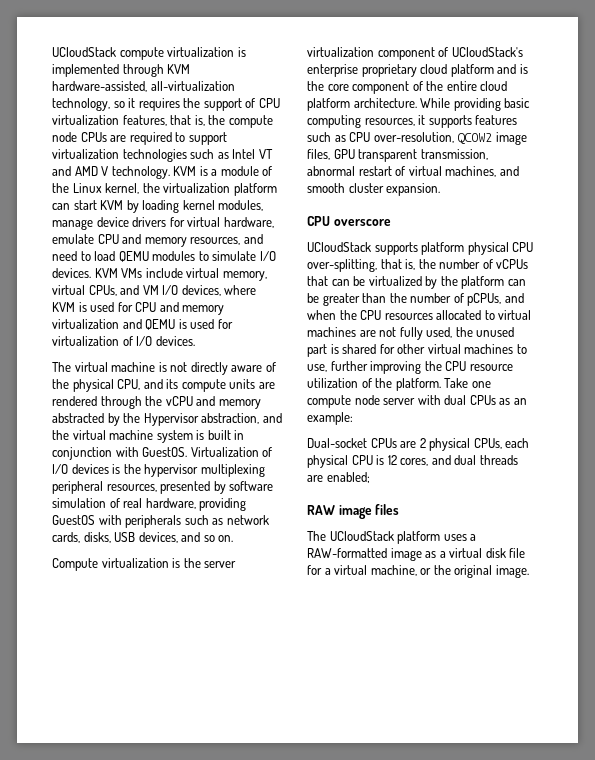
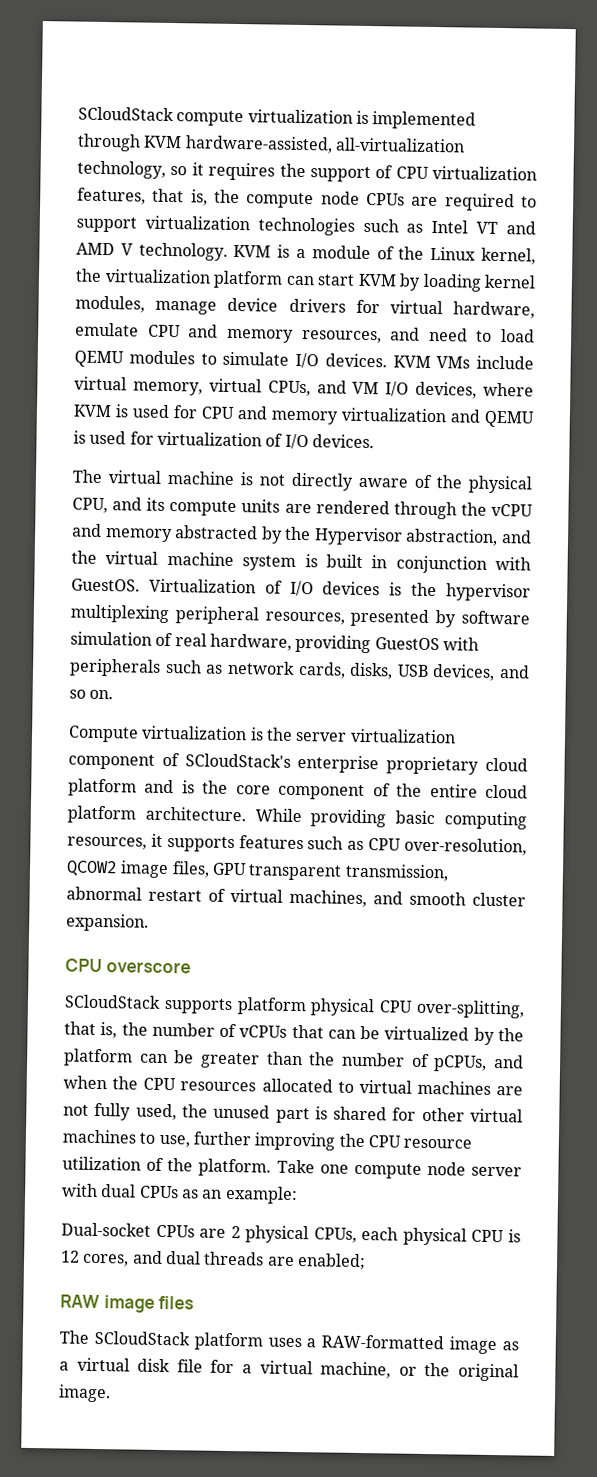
[52,47,116,57] UCloudStack -> [78,106,174,122] SCloudStack
[451,47,523,57] UCloudStack's -> [184,753,291,768] SCloudStack's
[307,242,371,252] UCloudStack -> [64,994,161,1009] SCloudStack
[329,531,394,541] UCloudStack -> [93,1330,190,1346] SCloudStack

